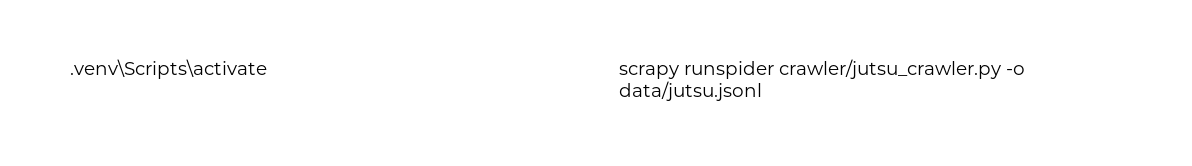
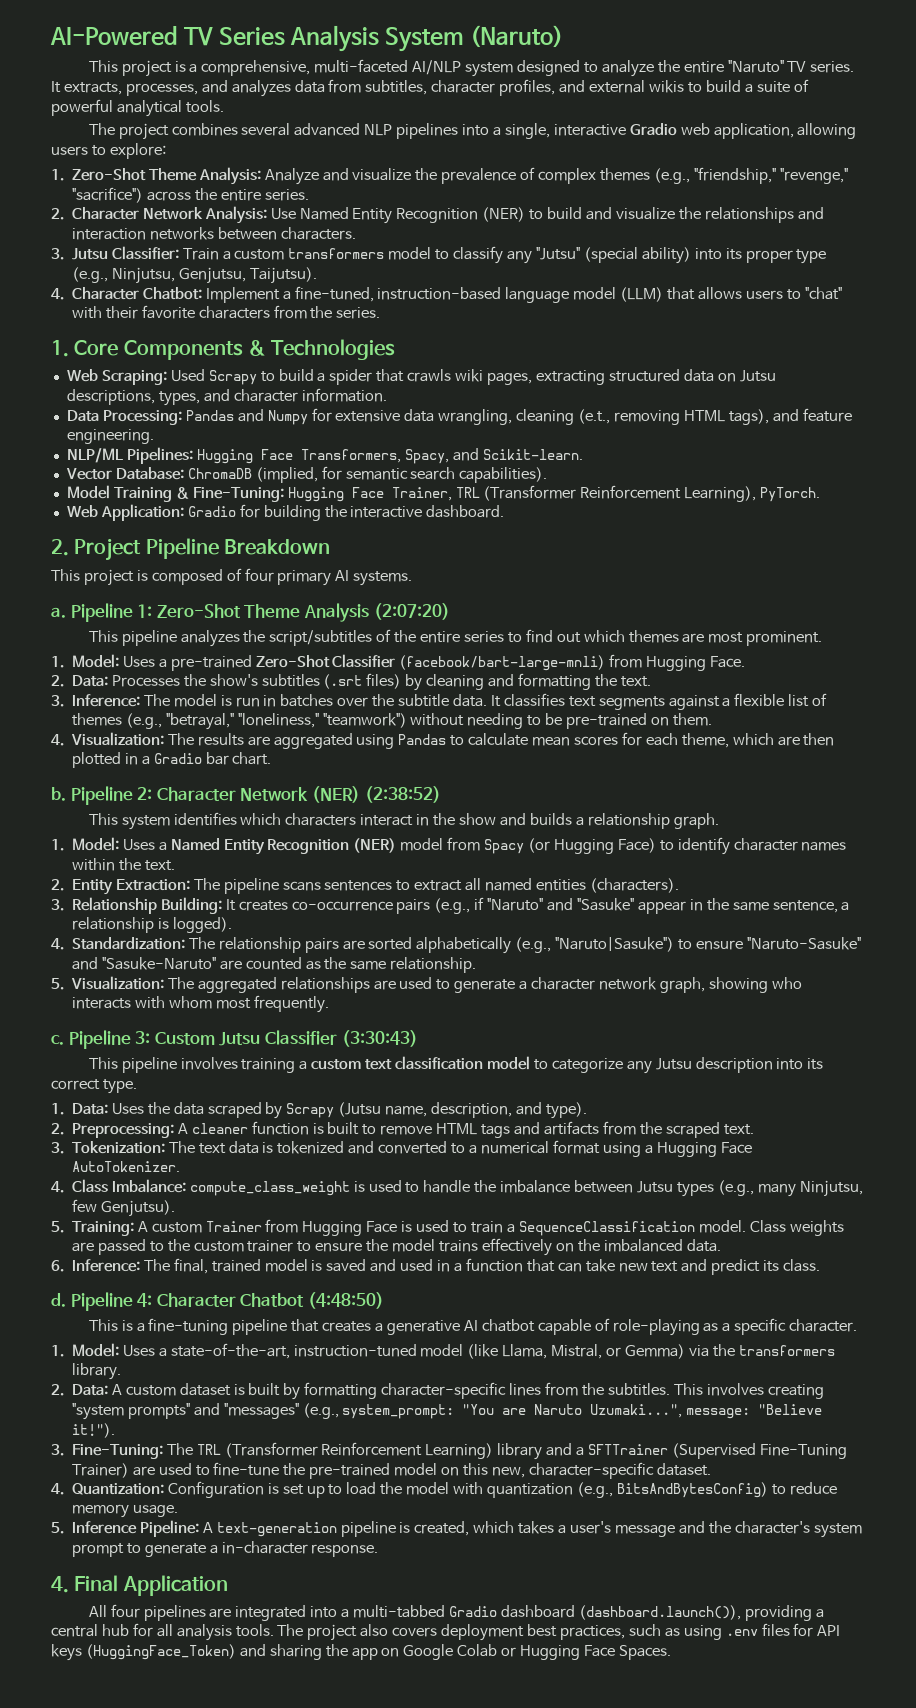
[70,59,267,79] [619,59,1025,79] [619,81,762,101] .venv\Scripts\activate // scrapy runspider crawler/jutsu_crawler.py -o data/jutsu.jsonl -> [50,25,564,52] [88,59,855,77] [51,79,809,97] [51,99,224,117] [88,123,857,140] [51,143,166,159] [51,167,848,185] [71,187,309,203] [51,206,824,224] [71,227,356,240] [51,246,827,264] [71,267,317,284] [51,286,842,303] [71,305,381,319] [51,339,396,360] [66,369,776,385] [66,388,387,406] [66,408,852,425] [66,429,154,444] [66,447,583,464] [65,466,548,483] [66,485,821,502] [66,504,505,521] [51,538,330,561] [51,568,413,586] [51,603,450,622] [88,629,823,647] [51,654,746,671] [51,673,651,691] [51,693,828,710] [71,713,712,730] [51,732,835,749] [71,752,272,768] [51,786,441,805] [88,812,719,830] [51,837,847,855] [71,858,175,871] [51,878,679,895] [51,897,850,914] [71,917,232,933] [51,937,861,954] [71,957,477,973] [51,976,802,993] [71,995,329,1013] [51,1030,418,1049] [88,1056,824,1074] [51,1079,137,1094] [51,1102,587,1119] [51,1121,754,1138] [51,1140,752,1157] [71,1161,180,1172] [51,1179,863,1197] [71,1199,175,1217] [51,1219,844,1236] [71,1238,721,1256] [51,1258,821,1275] [51,1292,384,1311] [88,1318,858,1336] [51,1343,835,1359] [71,1363,121,1380] [51,1382,824,1400] [71,1403,823,1420] [71,1423,115,1438] [51,1442,847,1460] [71,1462,711,1479] [51,1481,837,1498] [71,1504,178,1518] [51,1520,862,1538] [71,1541,379,1557] [51,1575,228,1596] [88,1604,824,1621] [51,1623,841,1641] [51,1644,671,1661] AI-Powered TV Series Analysis System (Naruto) // This project is a comprehensive, multi-faceted AI/NLP system designed to analyze the entire "Naruto" TV series. It extracts, processes, and analyzes data from subtitles, character profiles, and external wikis to build a suite of powerful analytical tools. // The project combines several advanced NLP pipelines into a single, interactive Gradio web application, allowing users to explore: // 1. Zero-Shot Theme Analysis: Analyze and visualize the prevalence of complex themes (e.g., "friendship," "revenge," "sacrifice") across the entire series. // 2. Character Network Analysis: Use Named Entity Recognition (NER) to build and visualize the relationships and interaction networks between characters. // 3. Jutsu Classifier: Train a custom transformers model to classify any "Jutsu" (special ability) into its proper type (e.g., Ninjutsu, Genjutsu, Taijutsu). // 4. Character Chatbot: Implement a fine-tuned, instruction-based language model (LLM) that allows users to "chat" with their favorite characters from the series. // 1. Core Components & Technologies // Web Scraping: Used Scrapy to build a spider that crawls wiki pages, extracting structured data on Jutsu descriptions, types, and character information. // Data Processing: Pandas and Numpy for extensive data wrangling, cleaning (e.t., removing HTML tags), and feature engineering. // NLP/ML Pipelines: Hugging Face Transformers, Spacy, and Scikit-learn. // Vector Database: ChromaDB (implied, for semantic search capabilities). // Model Training & Fine-Tuning: Hugging Face Trainer, TRL (Transformer Reinforcement Learning), PyTorch. // Web Application: Gradio for building the interactive dashboard. // 2. Project Pipeline Breakdown // This project is composed of four primary AI systems. // a. Pipeline 1: Zero-Shot Theme Analysis (2:07:20) // This pipeline analyzes the script/subtitles of the entire series to find out which themes are most prominent. // 1. Model: Uses a pre-trained Zero-Shot Classifier (facebook/bart-large-mnli) from Hugging Face. // 2. Data: Processes the show's subtitles (.srt files) by cleaning and formatting the text. // 3. Inference: The model is run in batches over the subtitle data. It classifies text segments against a flexible list of themes (e.g., "betrayal," "loneliness," "teamwork") without needing to be pre-trained on them. // 4. Visualization: The results are aggregated using Pandas to calculate mean scores for each theme, which are then plotted in a Gradio bar chart. // b. Pipeline 2: Character Network (NER) (2:38:52) // This system identifies which characters interact in the show and builds a relationship graph. // 1. Model: Uses a Named Entity Recognition (NER) model from Spacy (or Hugging Face) to identify character names within the text. // 2. Entity Extraction: The pipeline scans sentences to extract all named entities (characters). // 3. Relationship Building: It creates co-occurrence pairs (e.g., if "Naruto" and "Sasuke" appear in the same sentence, a relationship is logged). // 4. Standardization: The relationship pairs are sorted alphabetically (e.g., "Naruto|Sasuke") to ensure "Naruto-Sasuke" and "Sasuke-Naruto" are counted as the same relationship. // 5. Visualization: The aggregated relationships are used to generate a character network graph, showing who interacts with whom most frequently. // c. Pipeline 3: Custom Jutsu Classifier (3:30:43) // This pipeline involves training a custom text classification model to categorize any Jutsu description into its correct type. // 1. Data: Uses the data scraped by Scrapy (Jutsu name, description, and type). // 2. Preprocessing: A cleaner function is built to remove HTML tags and artifacts from the scraped text. // 3. Tokenization: The text data is tokenized and converted to a numerical format using a Hugging Face AutoTokenizer. // 4. Class Imbalance: compute_class_weight is used to handle the imbalance between Jutsu types (e.g., many Ninjutsu, few Genjutsu). // 5. Training: A custom Trainer from Hugging Face is used to train a SequenceClassification model. Class weights are passed to the custom trainer to ensure the model trains effectively on the imbalanced data. // 6. Inference: The final, trained model is saved and used in a function that can take new text and predict its class. // d. Pipeline 4: Character Chatbot (4:48:50) // This is a fine-tuning pipeline that creates a generative AI chatbot capable of role-playing as a specific character. // 1. Model: Uses a state-of-the-art, instruction-tuned model (like Llama, Mistral, or Gemma) via the transformers library. // 2. Data: A custom dataset is built by formatting character-specific lines from the subtitles. This involves creating "system prompts" and "messages" (e.g., system_prompt: "You are Naruto Uzumaki...", message: "Believe it!"). // 3. Fine-Tuning: The TRL (Transformer Reinforcement Learning) library and a SFTTrainer (Supervised Fine-Tuning Trainer) are used to fine-tune the pre-trained model on this new, character-specific dataset. // 4. Quantization: Configuration is set up to load the model with quantization (e.g., BitsAndBytesConfig) to reduce memory usage. // 5. Inference Pipeline: A text-generation pipeline is created, which takes a user's message and the character's system prompt to generate a in-character response. // 4. Final Application // All four pipelines are integrated into a multi-tabbed Gradio dashboard (dashboard.launch()), providing a central hub for all analysis tools. The project also covers deployment best practices, such as using .env files for API keys (HuggingFace_Token) and sharing the app on Google Colab or Hugging Face Spaces.

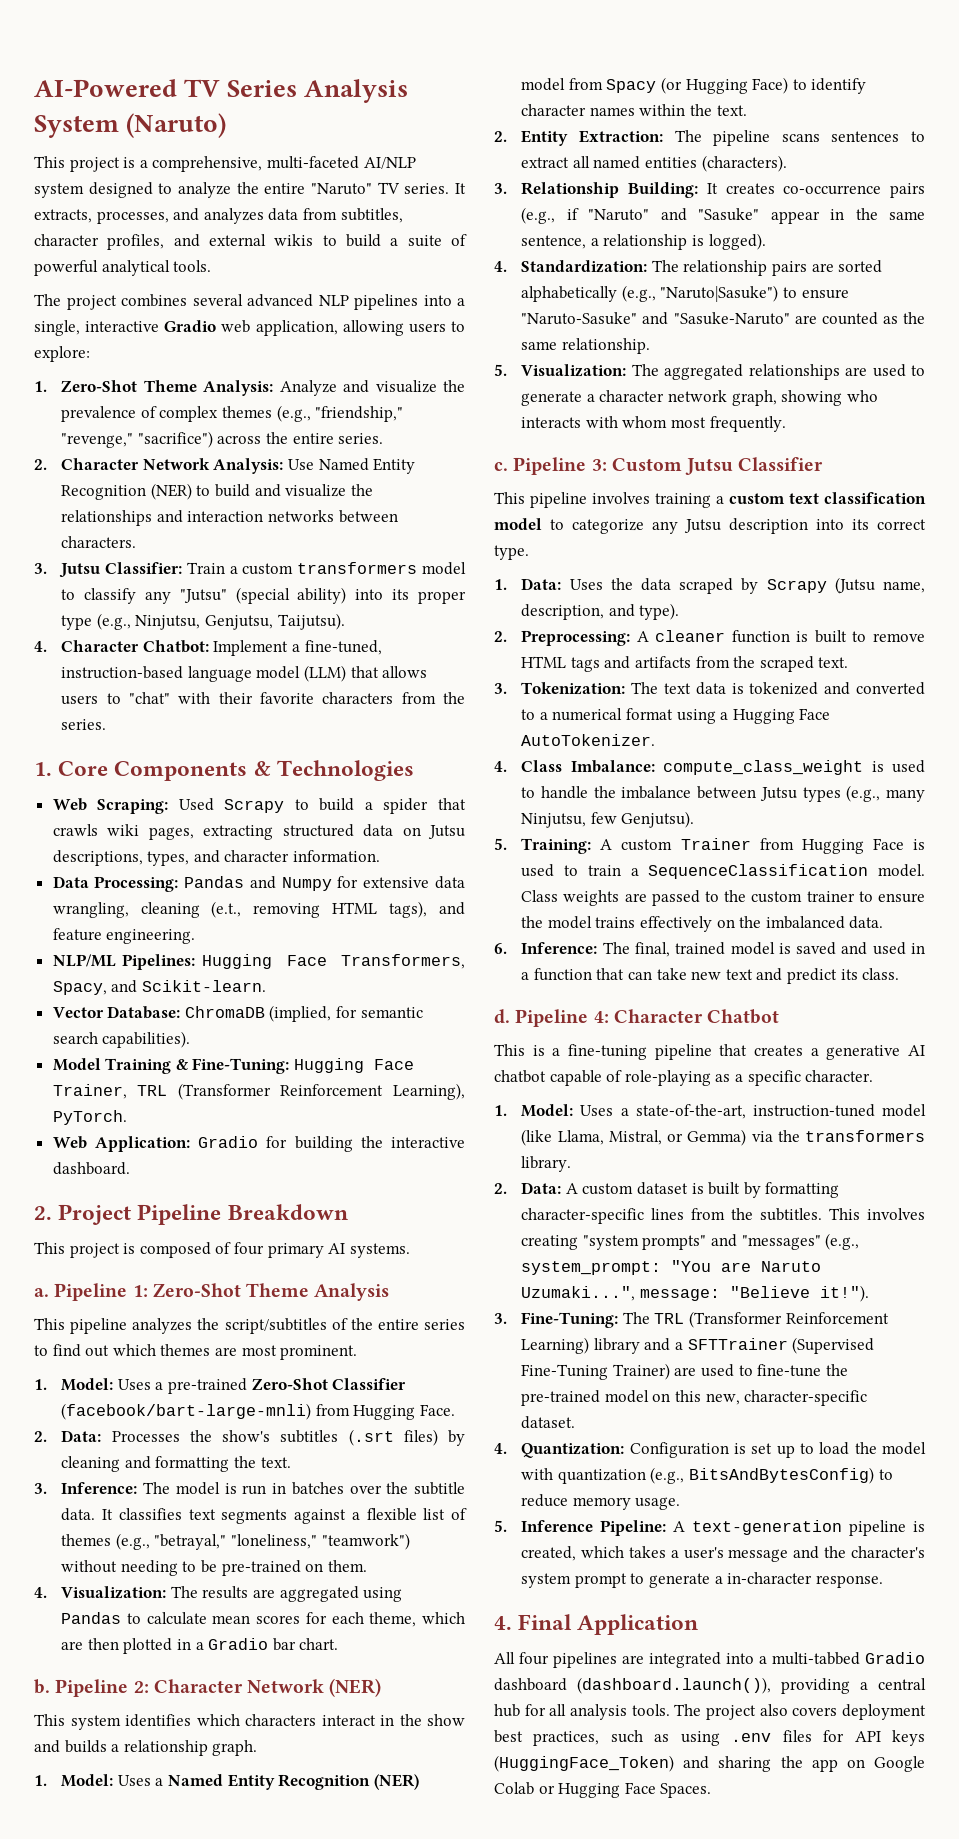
[373,603,450,620] (2:07:20) -> (390, 1292) none
[364,786,441,803] (2:38:52) -> (382, 1687) none
[341,1030,418,1047] (3:30:43) -> (824, 464) none
[307,1292,384,1309] (4:48:50) -> (780, 1016) none

